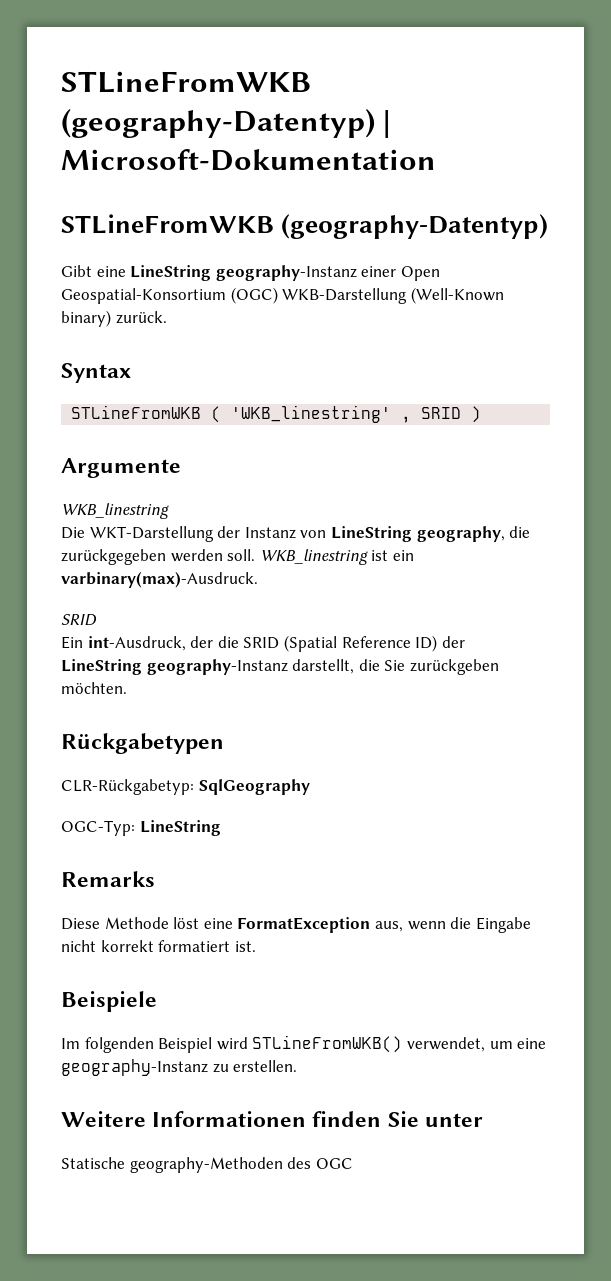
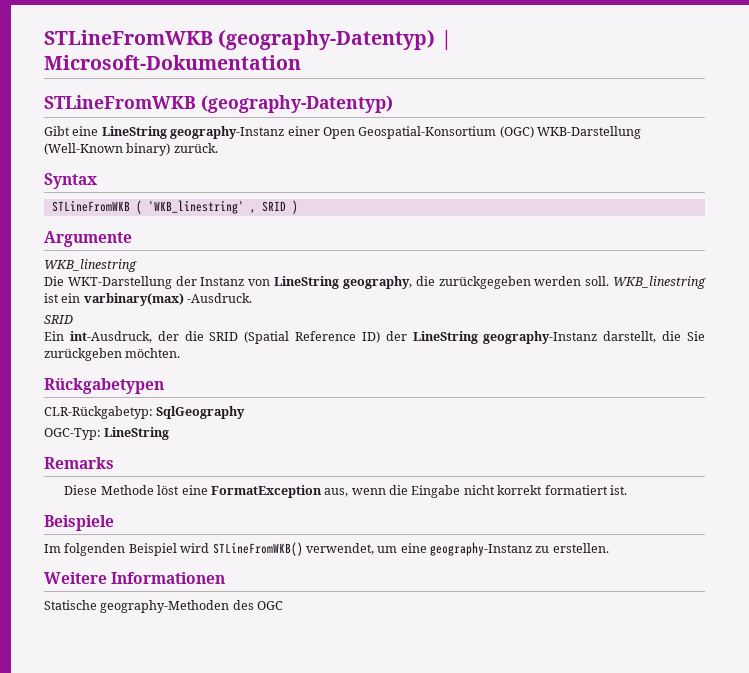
[61,571,258,588] varbinary(max)-Ausdruck. -> [83,293,253,306] varbinary(max) -Ausdruck.
[312,1111,483,1127] finden Sie unter -> (226, 578) none

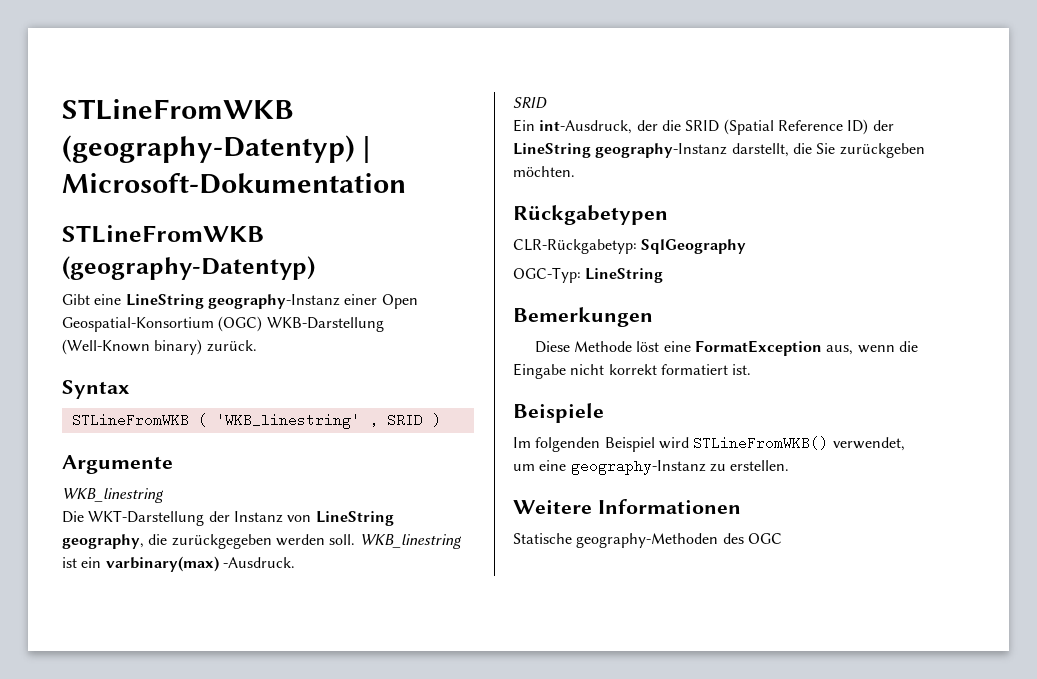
[44,457,114,469] Remarks -> [513,307,653,327] Bemerkungen

